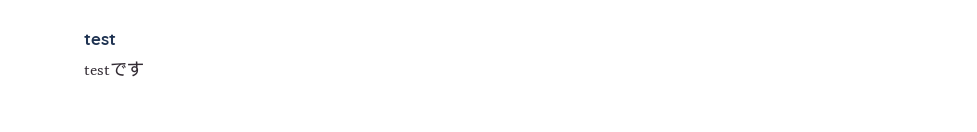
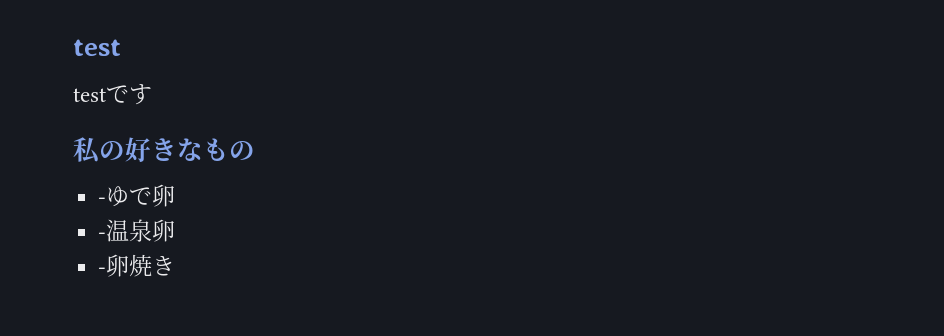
(144, 69) none -> [73,137,255,164] [98,184,176,207] [98,219,176,242] [98,254,176,277] // 私の好きなもの // -ゆで卵 // -温泉卵 // -卵焼き

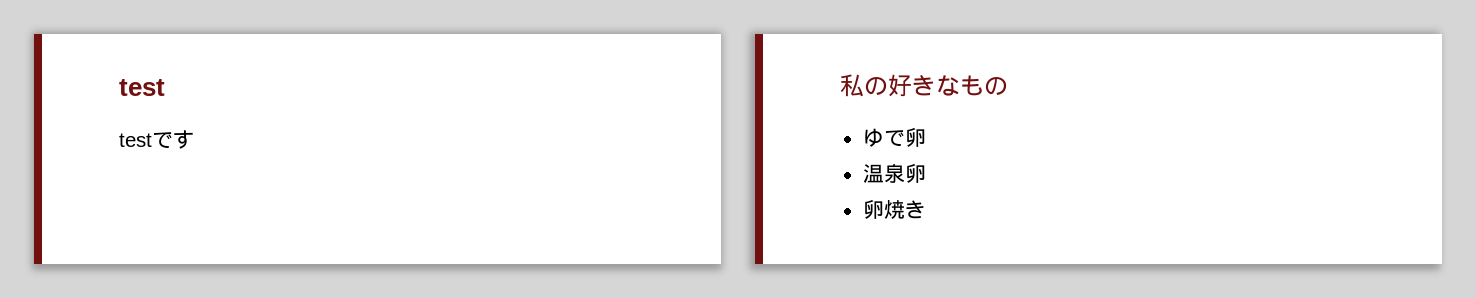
[98,197,107,204] - -> (1008, 86) none
[98,232,107,239] - -> (926, 137) none
[98,267,107,274] - -> (926, 173) none

